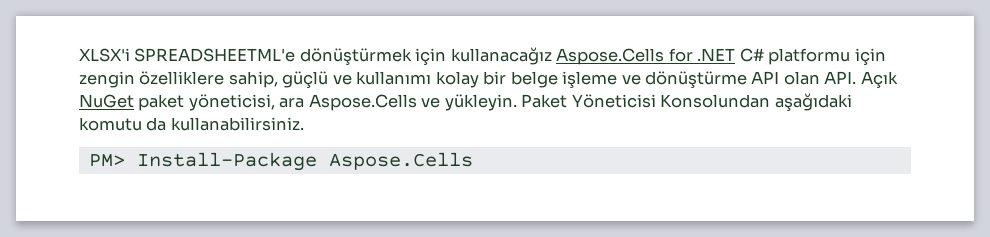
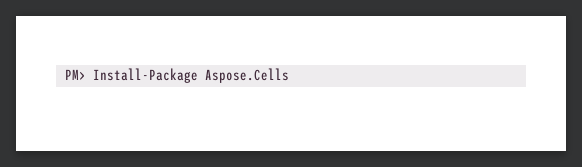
[79,47,886,65] [79,71,898,88] [79,93,852,111] [79,117,304,131] XLSX'i SPREADSHEETML'e dönüştürmek için kullanacağız Aspose.Cells for .NET C# platformu için zengin özelliklere sahip, güçlü ve kullanımı kolay bir belge işleme ve dönüştürme API olan API. Açık NuGet paket yöneticisi, ara Aspose.Cells ve yükleyin. Paket Yöneticisi Konsolundan aşağıdaki komutu da kullanabilirsiniz. // -> (64, 74) none

